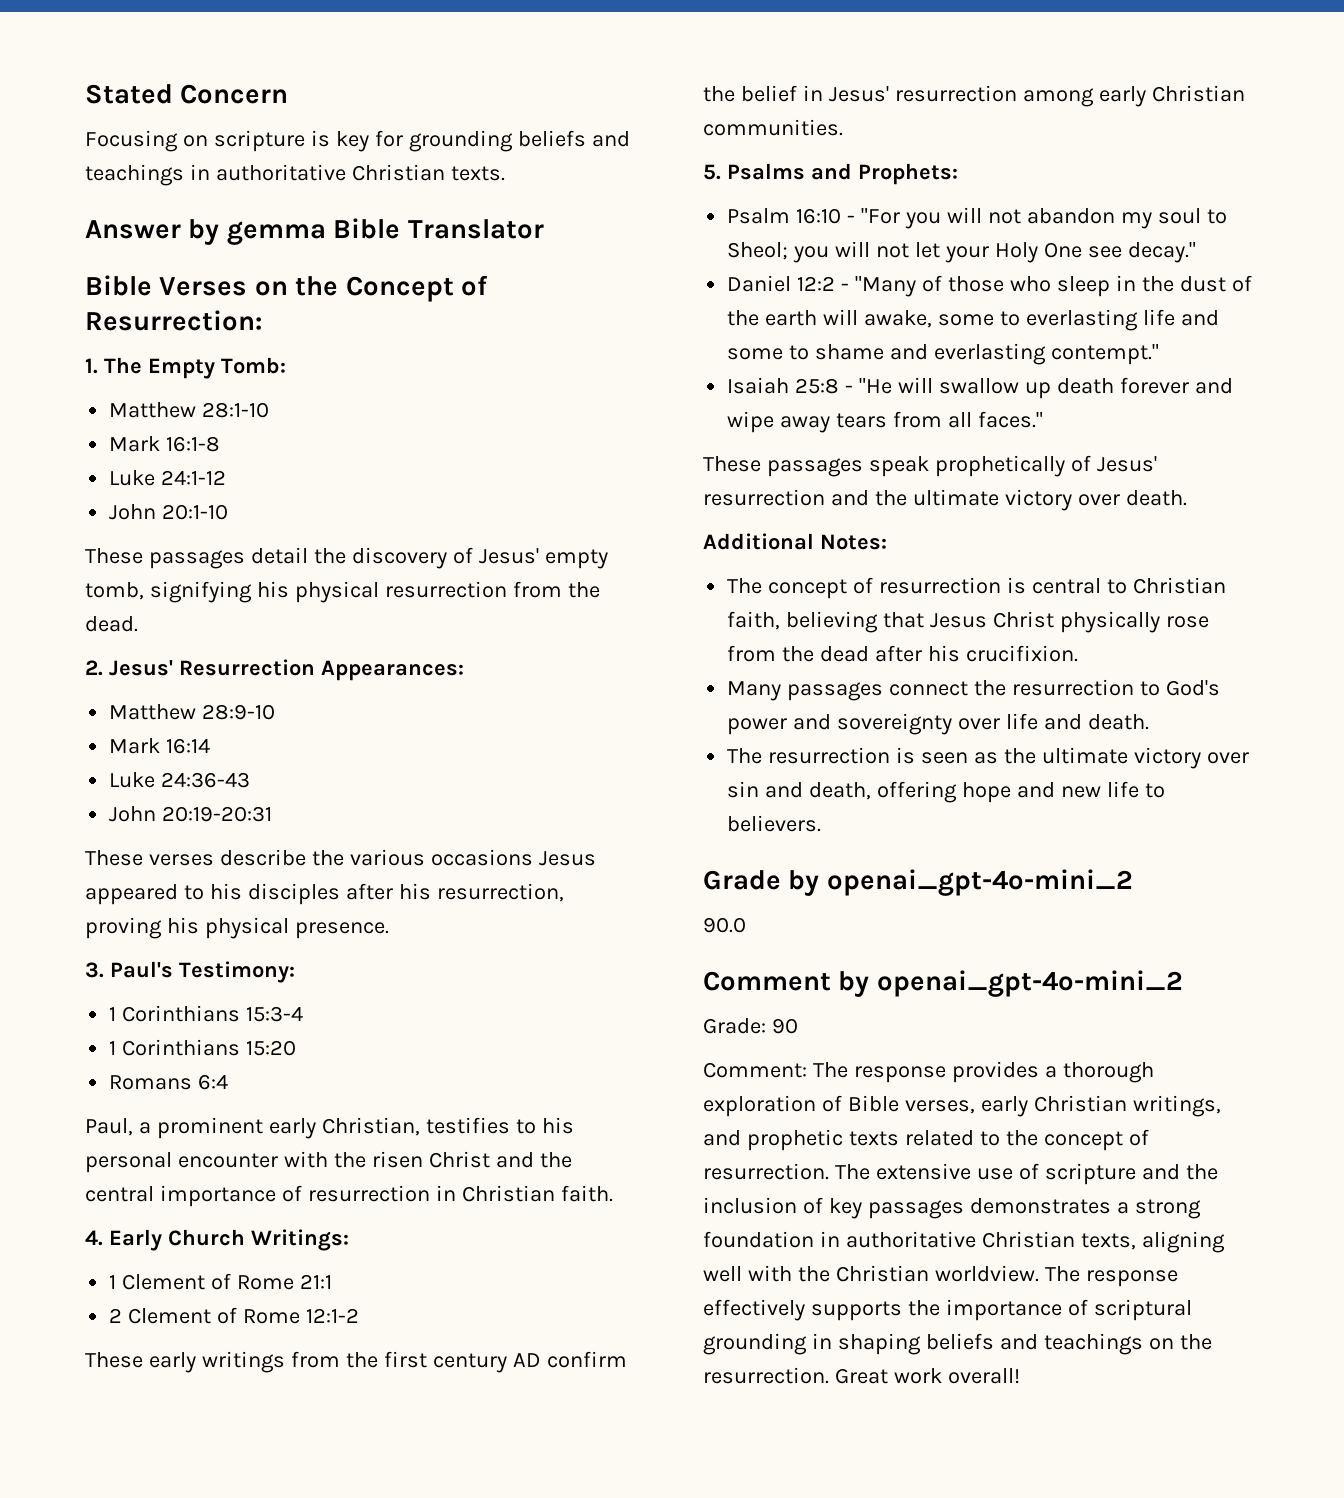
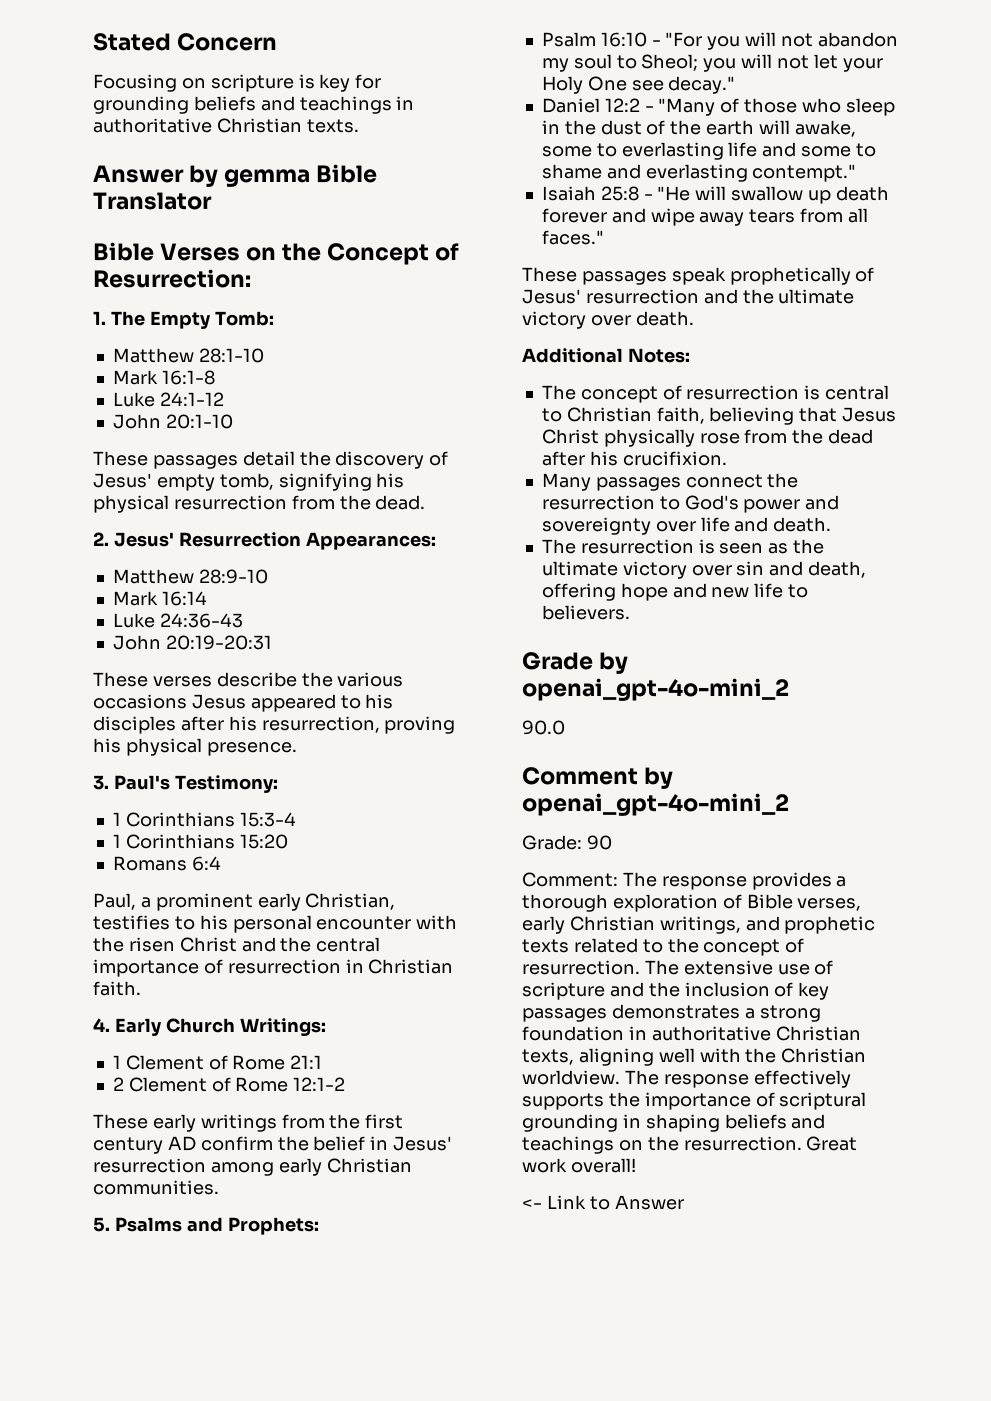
(1020, 1376) none -> [522,1195,684,1210] // <- Link to Answer

